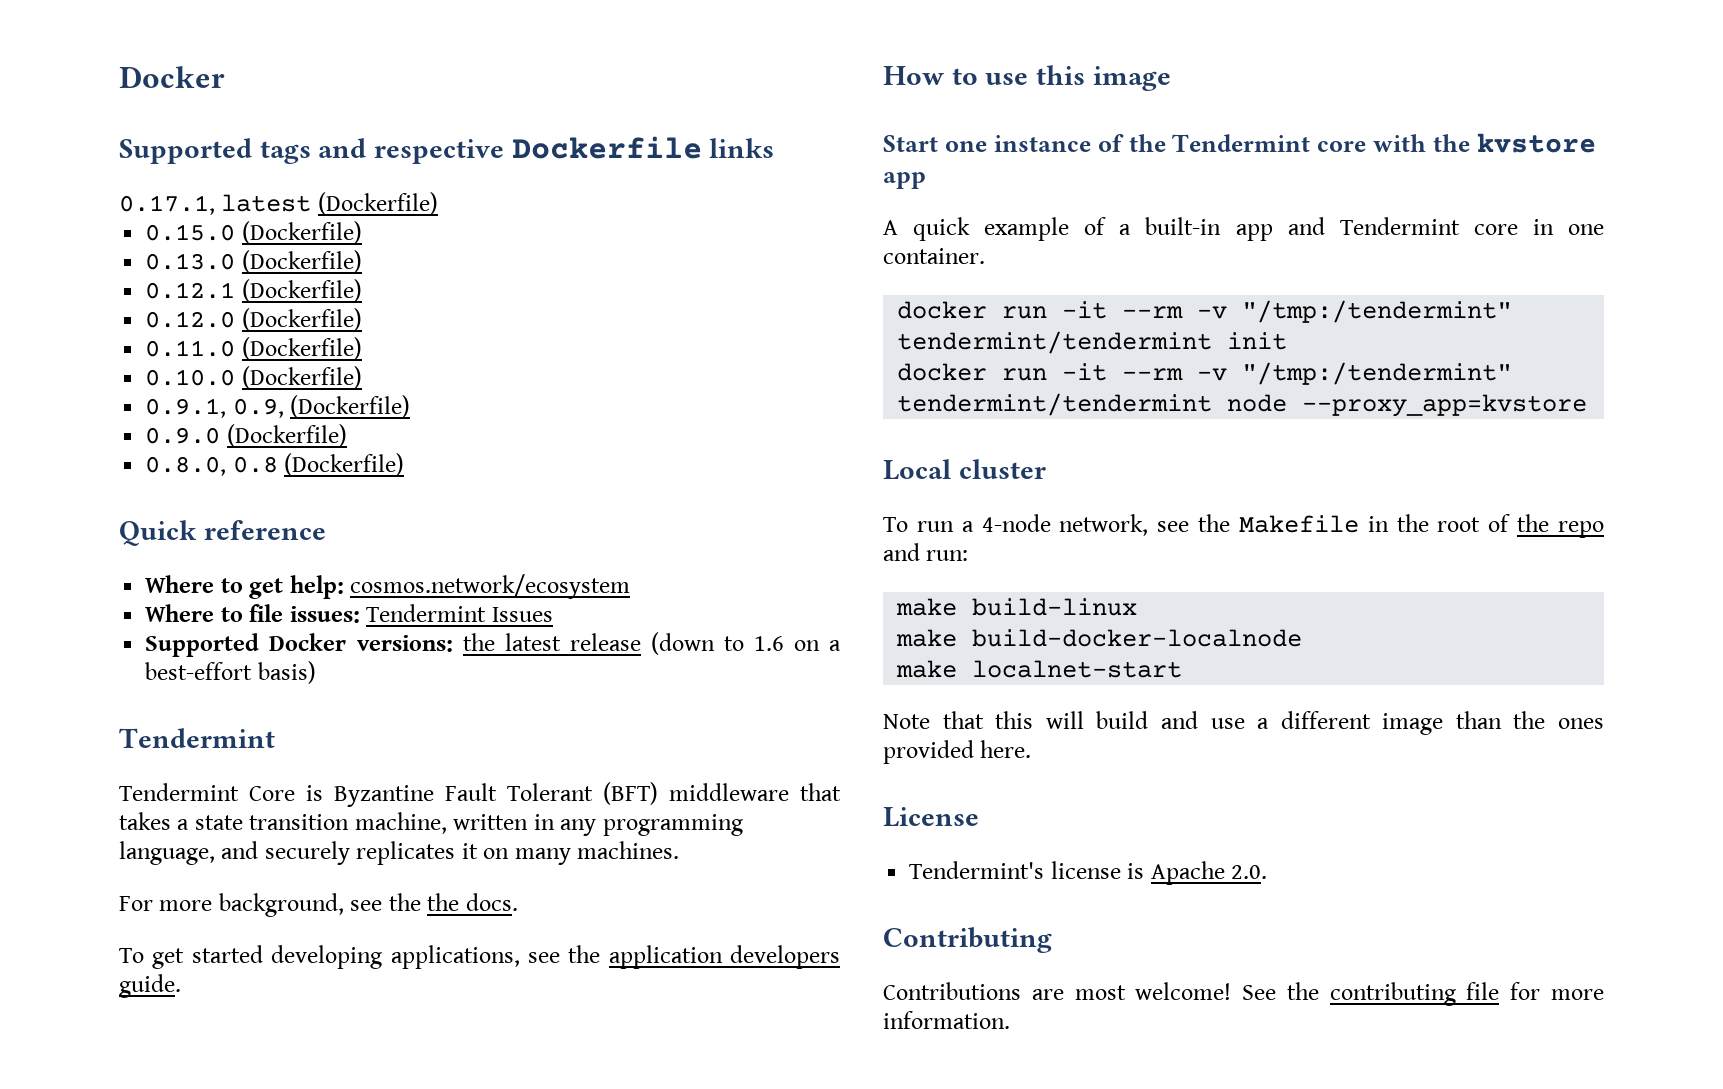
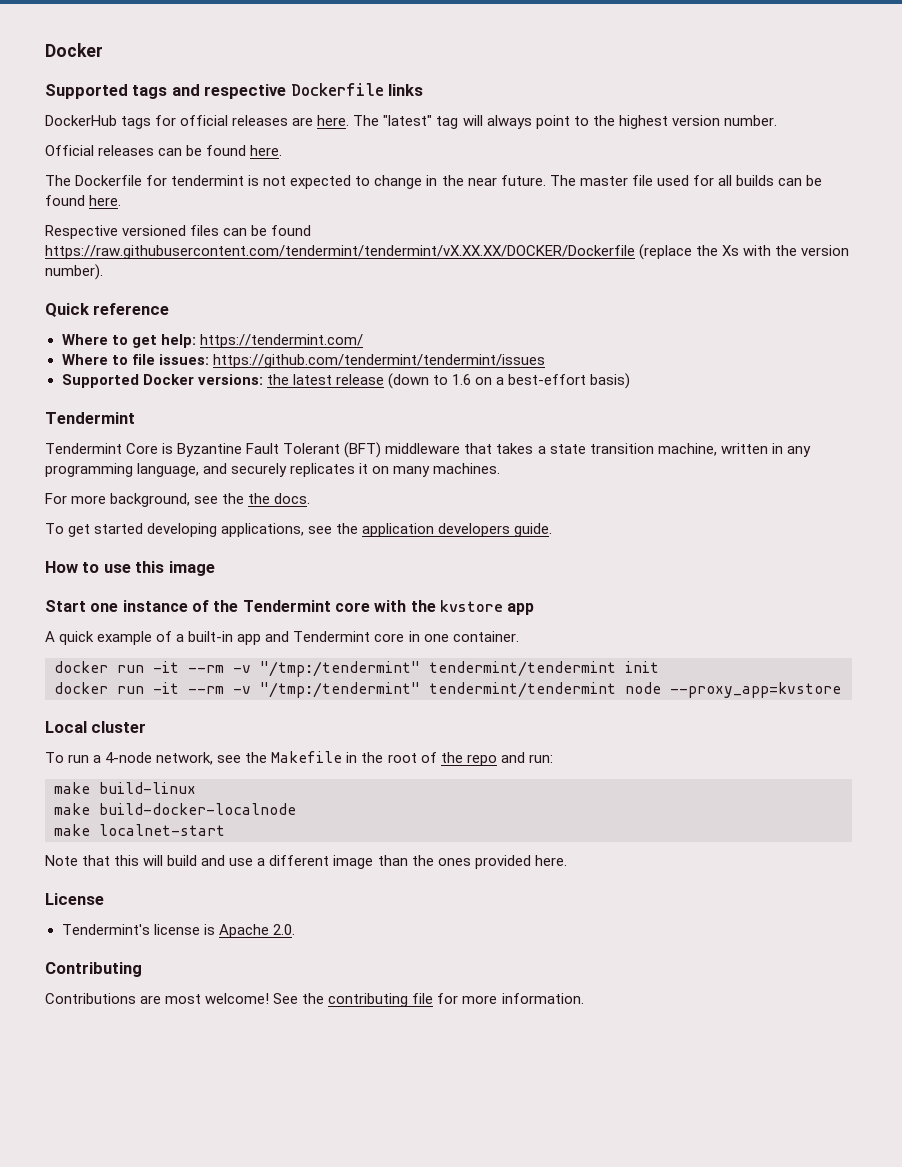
[119,192,438,215] [145,221,362,244] [145,250,362,273] [145,279,362,302] [145,308,362,331] [145,337,362,360] [145,366,362,389] [145,395,411,418] [145,424,347,447] [145,453,405,476] 0.17.1, latest (Dockerfile) // 0.15.0 (Dockerfile) // 0.13.0 (Dockerfile) // 0.12.1 (Dockerfile) // 0.12.0 (Dockerfile) // 0.11.0 (Dockerfile) // 0.10.0 (Dockerfile) // 0.9.1, 0.9, (Dockerfile) // 0.9.0 (Dockerfile) // 0.8.0, 0.8 (Dockerfile) -> [45,115,777,129] [45,145,283,156] [45,175,823,189] [45,195,122,206] [45,225,312,239] [45,244,850,260] [45,264,103,280] DockerHub tags for official releases are here. The "latest" tag will always point to the highest version number. // Official releases can be found here. // The Dockerfile for tendermint is not expected to change in the near future. The master file used for all builds can be found here. // Respective versioned files can be found https://raw.githubusercontent.com/tendermint/tendermint/vX.XX.XX/DOCKER/Dockerfile (replace the Xs with the version number).
[350,574,631,599] cosmos.network/ecosystem -> [199,334,363,348] https://tendermint.com/
[366,604,553,622] Tendermint Issues -> [212,354,545,368] https://github.com/tendermint/tendermint/issues

